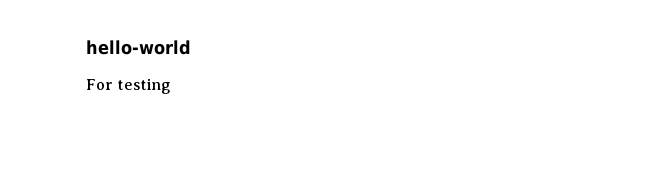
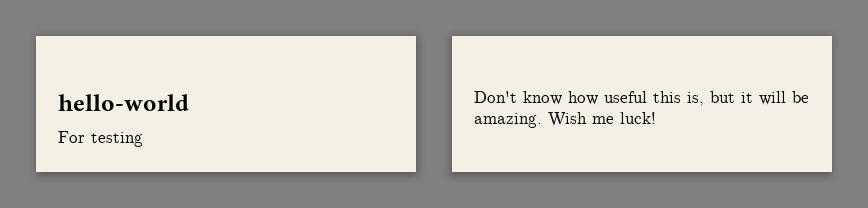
(172, 86) none -> [474,91,809,106] [474,112,656,128] // Don't know how useful this is, but it will be amazing. Wish me luck!

